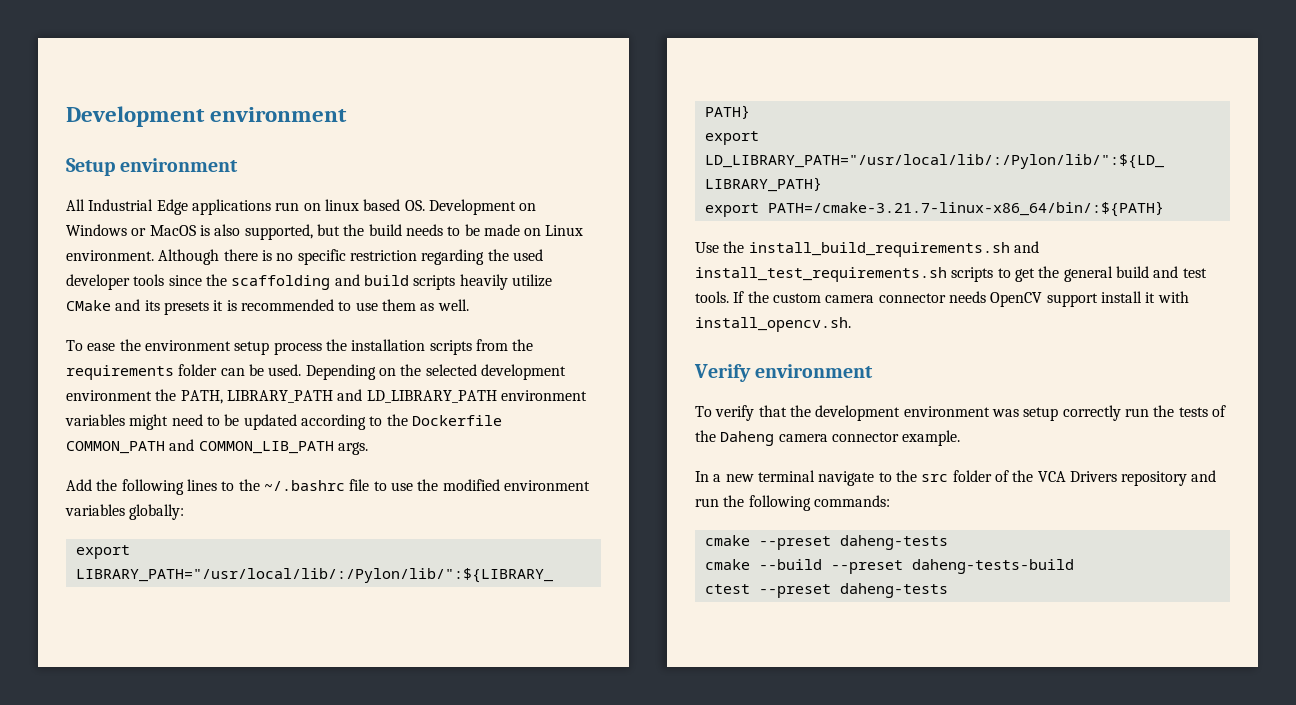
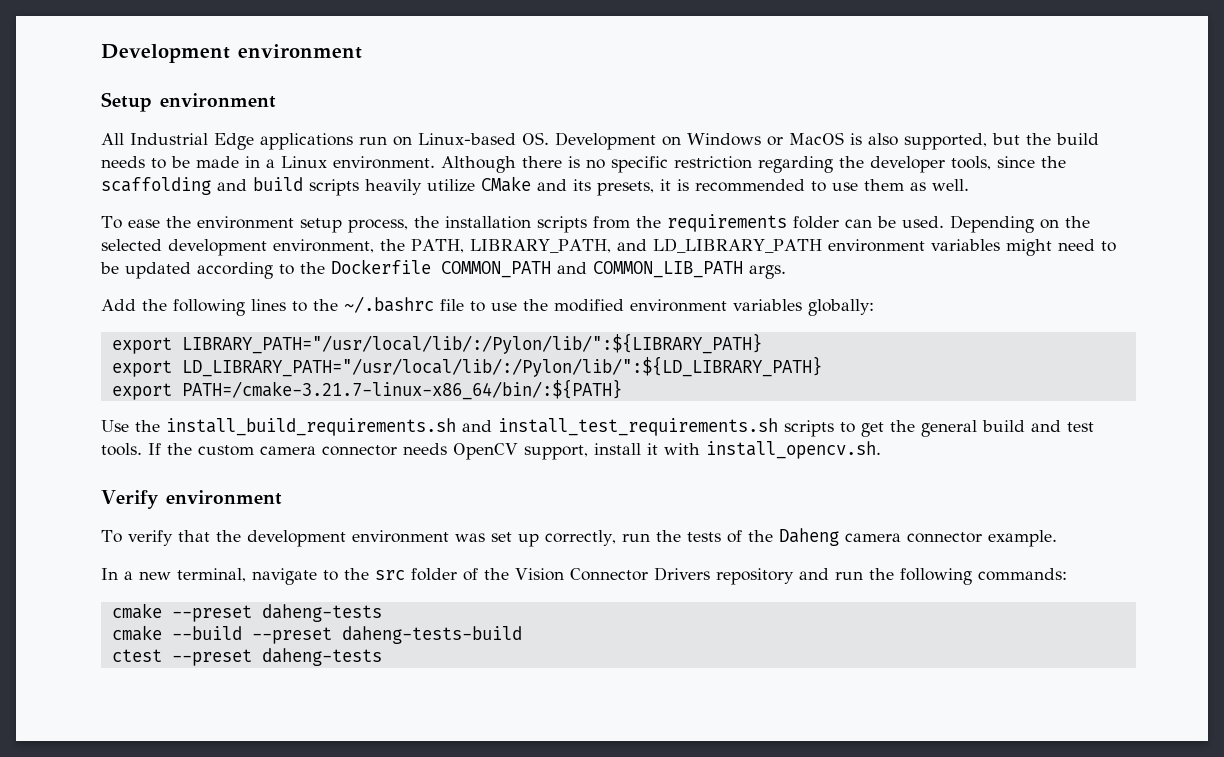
[324,199,401,211] linux based -> [418,133,516,145] Linux-based
[524,228,542,236] on -> [245,156,275,168] in a
[512,249,543,261] [66,274,165,290] used developer tools -> [870,156,991,173] developer tools,
[163,301,209,315] presets -> [597,181,654,196] presets,
[273,342,322,355] process -> [347,219,408,233] process,
[66,390,152,401] environment -> [273,239,374,253] environment,
[226,390,333,403] LIBRARY_PATH -> [469,239,611,253] LIBRARY_PATH,
[1046,293,1098,307] support -> [524,445,588,460] support,
[1023,405,1121,421] setup correctly -> [490,530,616,547] set up correctly,
[757,470,815,482] terminal -> [177,568,246,582] terminal,
[1037,471,1066,482] VCA -> [515,568,648,581] Vision Connector

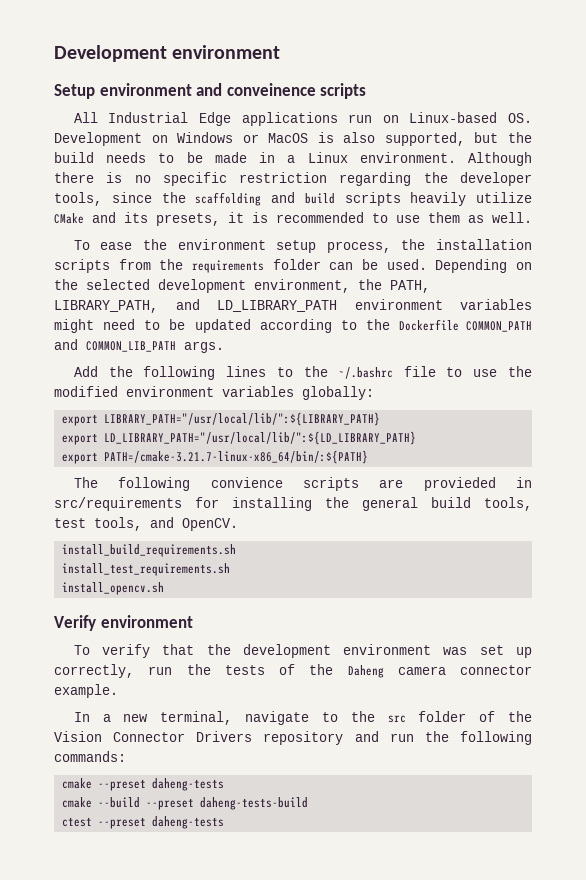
(276, 100) none -> [196,83,367,99] and conveinence scripts
[181,333,762,354] [111,356,822,377] LIBRARY_PATH="/usr/local/lib/:/Pylon/lib/":${LIBRARY_PATH} // export LD_LIBRARY_PATH="/usr/local/lib/:/Pylon/lib/":${LD_LIBRARY_PATH} -> [104,412,381,426] [62,431,417,445] LIBRARY_PATH="/usr/local/lib/":${LIBRARY_PATH} // export LD_LIBRARY_PATH="/usr/local/lib/":${LD_LIBRARY_PATH}
[101,418,1094,437] [101,441,881,460] Use the install_build_requirements.sh and install_test_requirements.sh scripts to get the general build and test tools. If the custom camera connector needs OpenCV support, install it with install_opencv.sh. -> [73,477,532,491] [54,497,532,511] [54,517,238,531] [62,544,237,557] [62,563,231,576] [62,582,165,595] The following convience scripts are provieded in src/requirements for installing the general build tools, test tools, and OpenCV. // install_build_requirements.sh // install_test_requirements.sh // install_opencv.sh

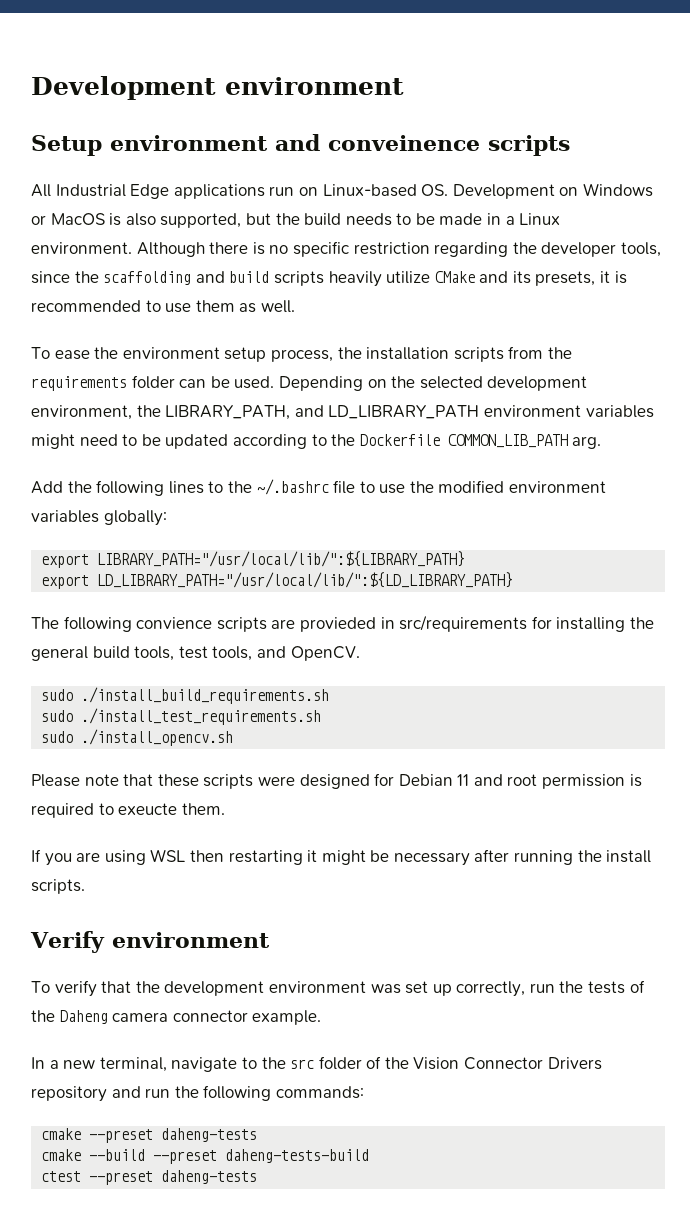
[390,280,430,293] PATH, -> (161, 411) none
[466,321,532,332] [54,339,224,353] COMMON_PATH and COMMON_LIB_PATH args. -> [447,434,602,449] COMMON_LIB_PATH arg.
[62,450,369,464] // export PATH=/cmake-3.21.7-linux-x86_64/bin/:${PATH} -> (514, 580) none
[62,544,237,557] [62,563,231,576] [62,582,165,595] install_build_requirements.sh // install_test_requirements.sh // install_opencv.sh -> [41,687,330,704] [41,708,322,725] [41,729,234,746] [31,773,642,789] [31,803,225,818] [31,849,652,866] [31,879,85,894] sudo ./install_build_requirements.sh // sudo ./install_test_requirements.sh // sudo ./install_opencv.sh // Please note that these scripts were designed for Debian 11 and root permission is required to exeucte them. // If you are using WSL then restarting it might be necessary after running the install scripts.

